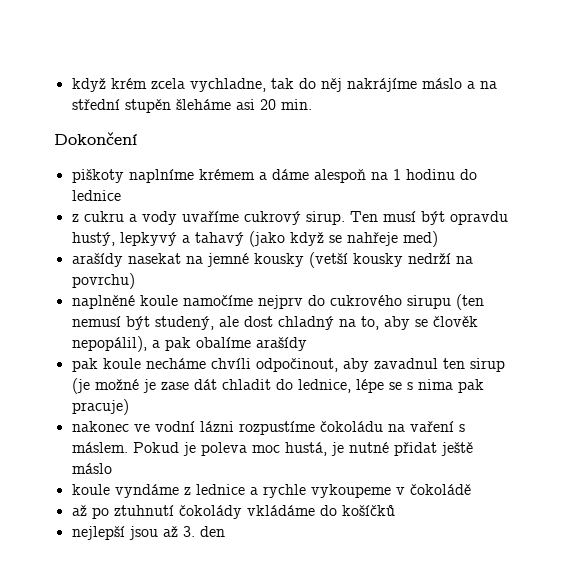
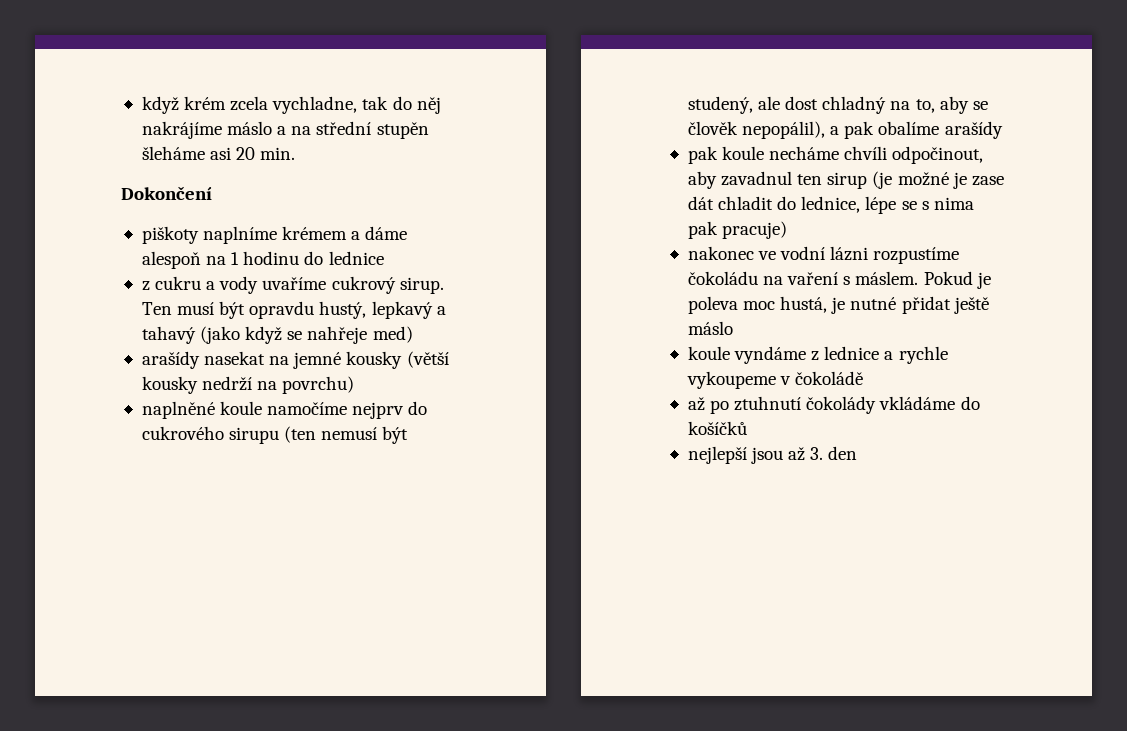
[119,232,177,246] lepkyvý -> [371,301,433,319] lepkavý
[308,252,348,268] (vetší -> [406,351,449,368] (větší

